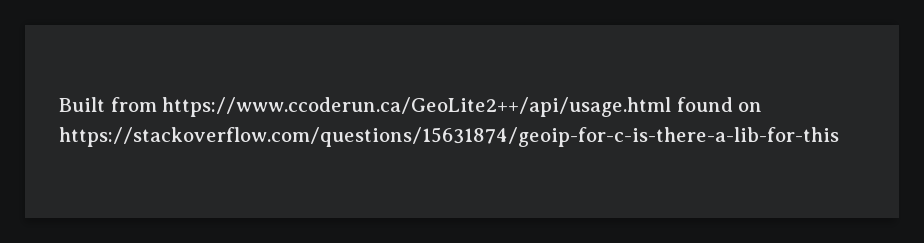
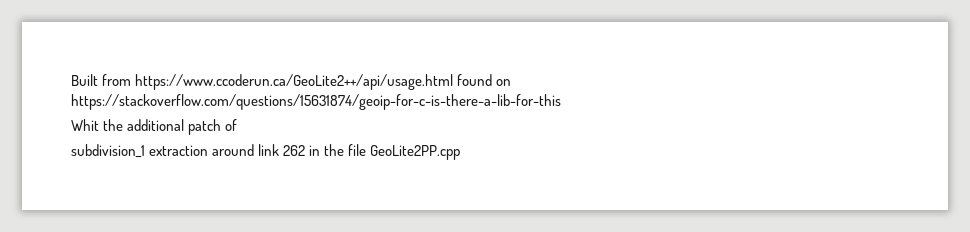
(839, 137) none -> [71,119,238,135] [71,144,461,160] // Whit the additional patch of // subdivision_1 extraction around link 262 in the file GeoLite2PP.cpp

